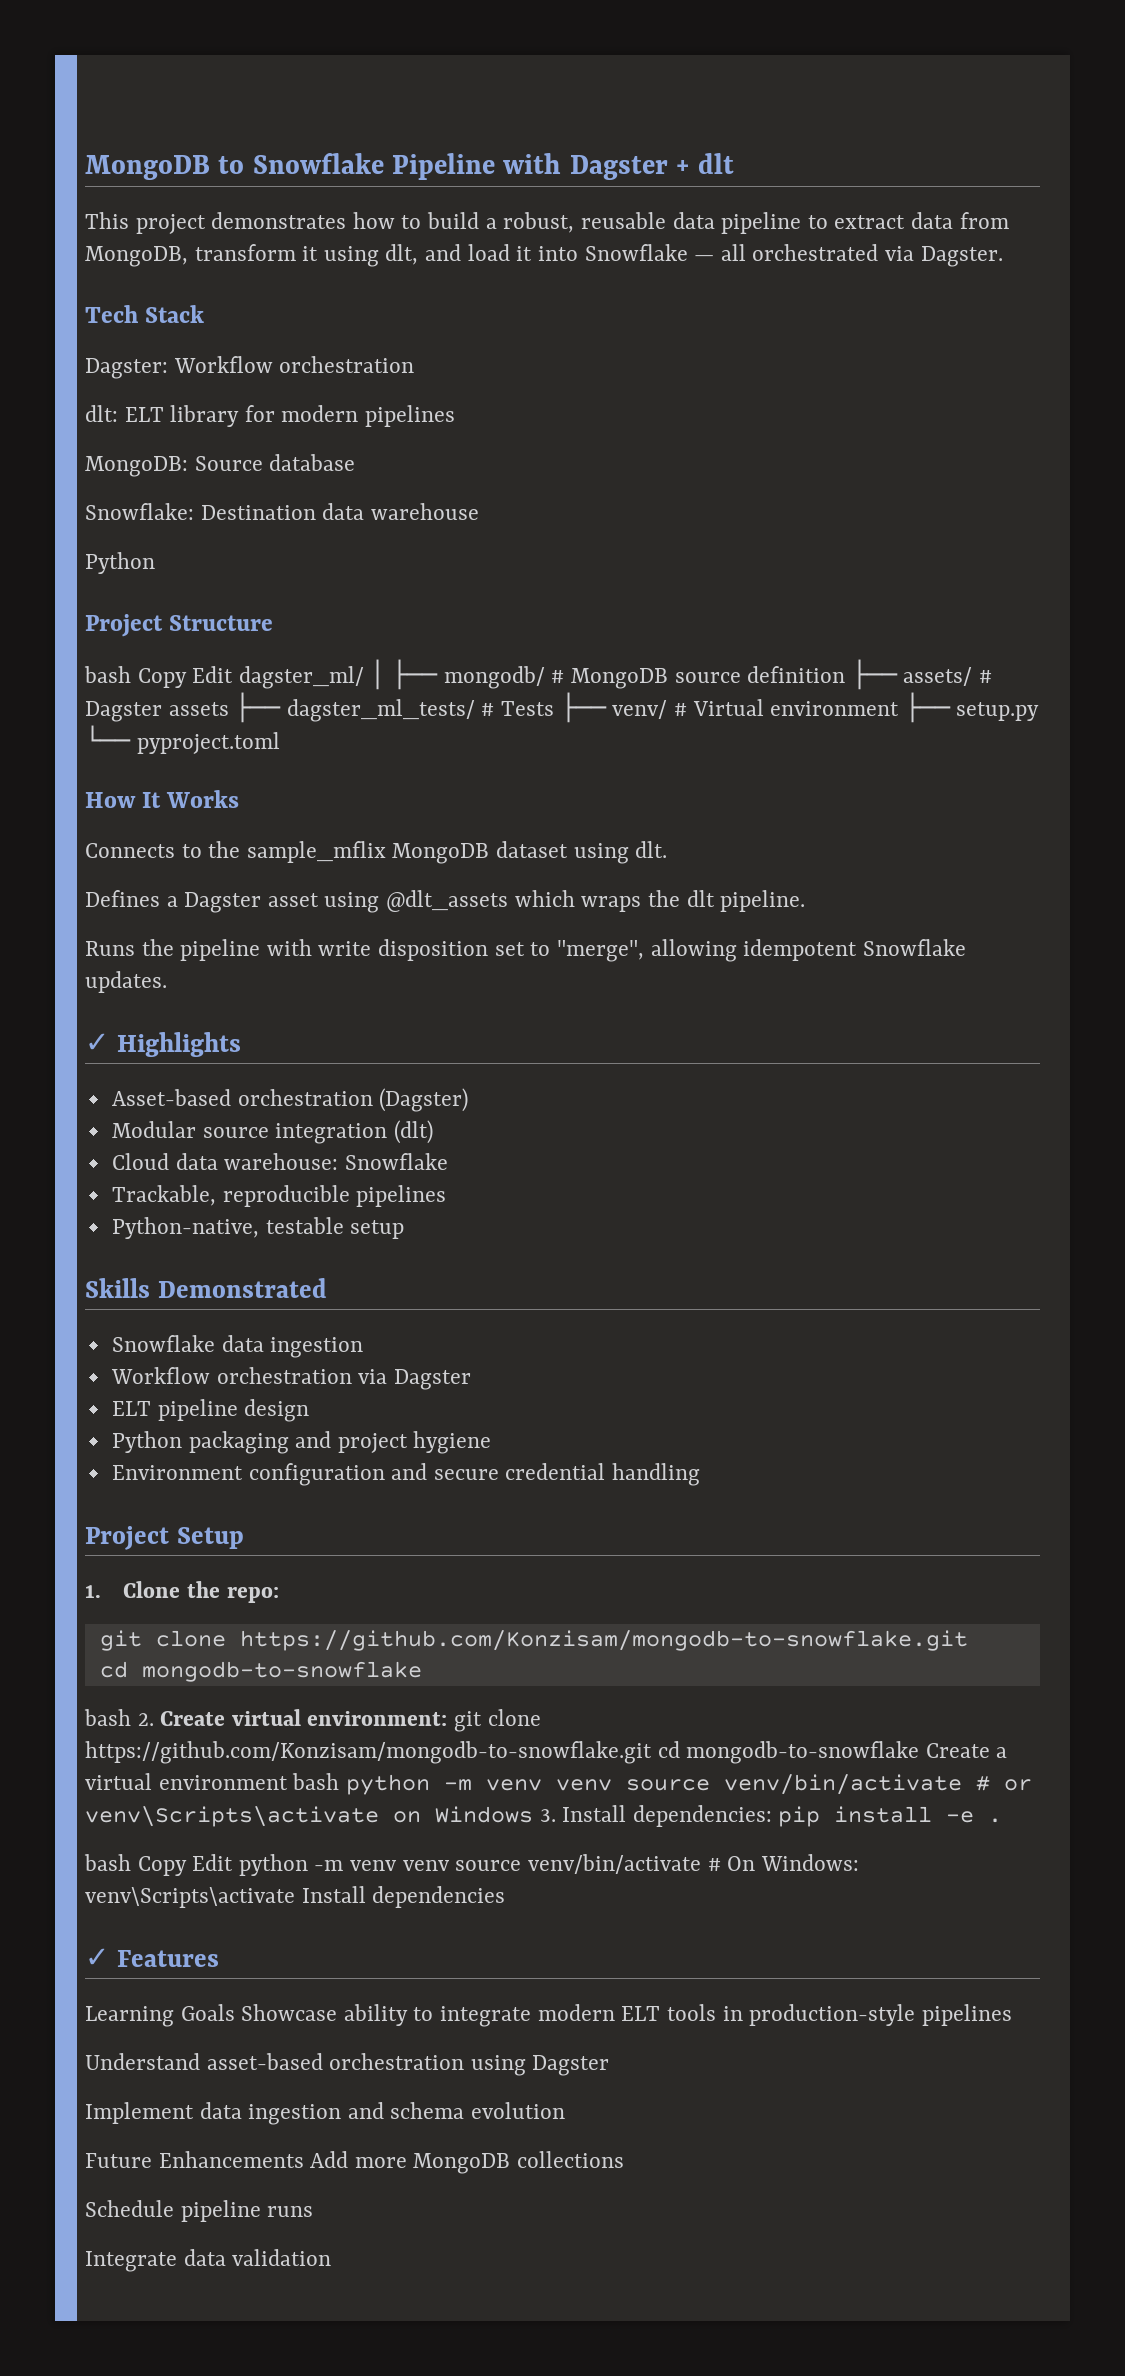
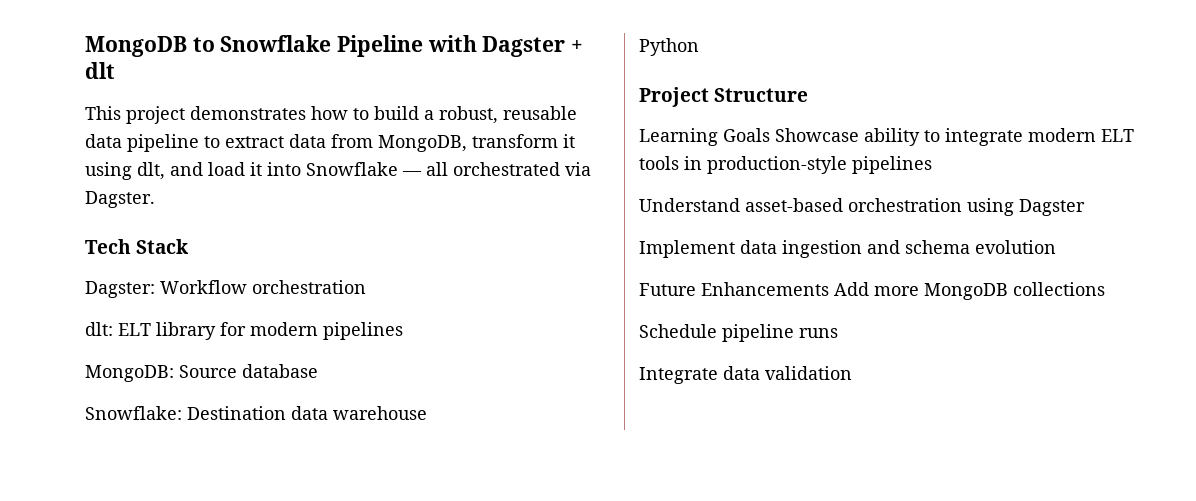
[84,659,992,690] [85,692,1040,723] [85,725,280,754] [85,790,240,808] [85,841,668,864] [85,890,806,913] [85,939,966,962] [85,971,167,993] [85,1032,241,1057] [111,1088,469,1112] [111,1120,433,1144] [111,1153,448,1170] [111,1185,447,1207] [111,1217,405,1239] [85,1278,327,1298] [111,1335,364,1358] [110,1367,471,1390] [111,1399,310,1422] [111,1431,492,1454] [111,1463,701,1486] [85,1526,244,1550] [85,1581,279,1603] [99,1630,968,1651] [99,1661,422,1682] [84,1709,541,1732] [85,1741,1008,1764] [85,1773,1032,1795] [85,1805,1003,1827] [84,1854,859,1876] [85,1886,506,1908] [85,1948,219,1967] // bash Copy Edit dagster_ml/ │ ├── mongodb/ # MongoDB source definition ├── assets/ # Dagster assets ├── dagster_ml_tests/ # Tests ├── venv/ # Virtual environment ├── setup.py └── pyproject.toml // How It Works // Connects to the sample_mflix MongoDB dataset using dlt. // Defines a Dagster asset using @dlt_assets which wraps the dlt pipeline. // Runs the pipeline with write disposition set to "merge", allowing idempotent Snowflake updates. // ✓ Highlights // Asset-based orchestration (Dagster) // Modular source integration (dlt) // Cloud data warehouse: Snowflake // Trackable, reproducible pipelines // Python-native, testable setup // Skills Demonstrated // Snowflake data ingestion // Workflow orchestration via Dagster // ELT pipeline design // Python packaging and project hygiene // Environment configuration and secure credential handling // Project Setup // 1. Clone the repo: // git clone https://github.com/Konzisam/mongodb-to-snowflake.git // cd mongodb-to-snowflake // bash 2. Create virtual environment: git clone https://github.com/Konzisam/mongodb-to-snowflake.git cd mongodb-to-snowflake Create a virtual environment bash python -m venv venv source venv/bin/activate # or venv\Scripts\activate on Windows 3. Install dependencies: pip install -e . // bash Copy Edit python -m venv venv source venv/bin/activate # On Windows: venv\Scripts\activate Install dependencies // ✓ Features -> (809, 95) none

